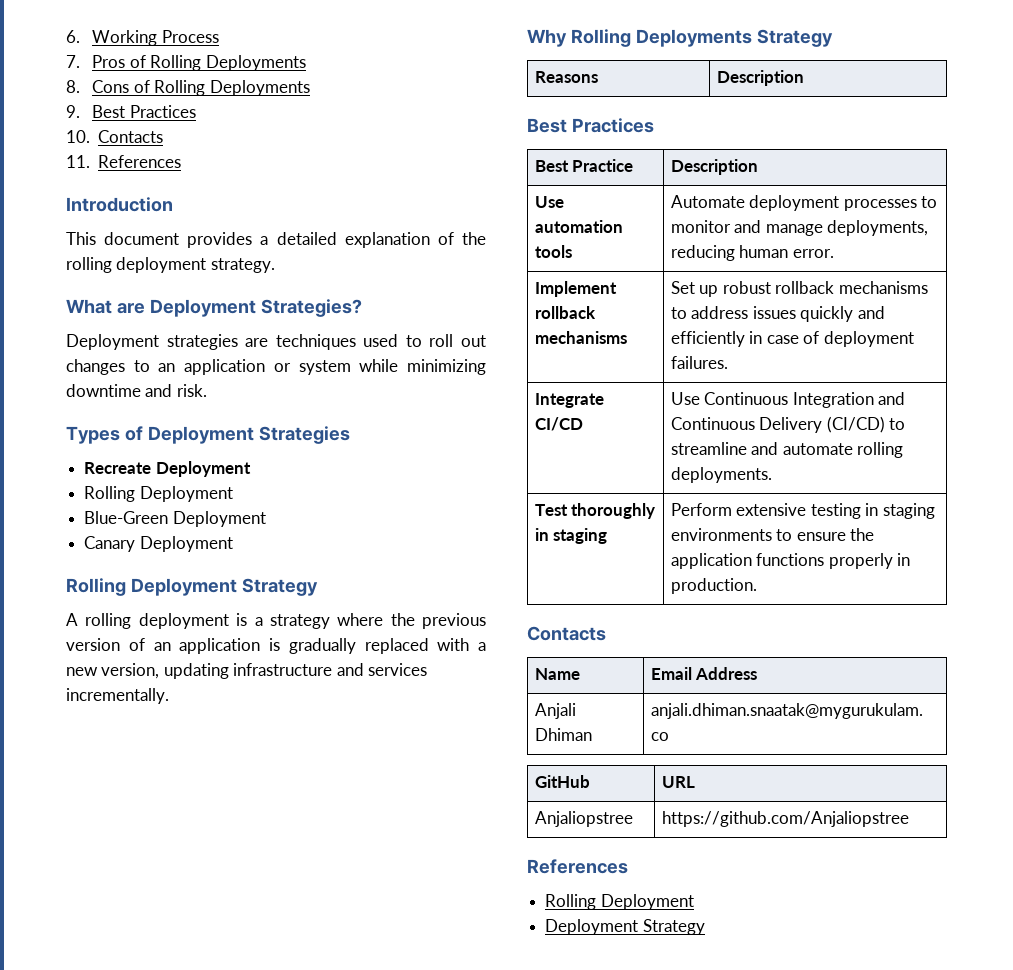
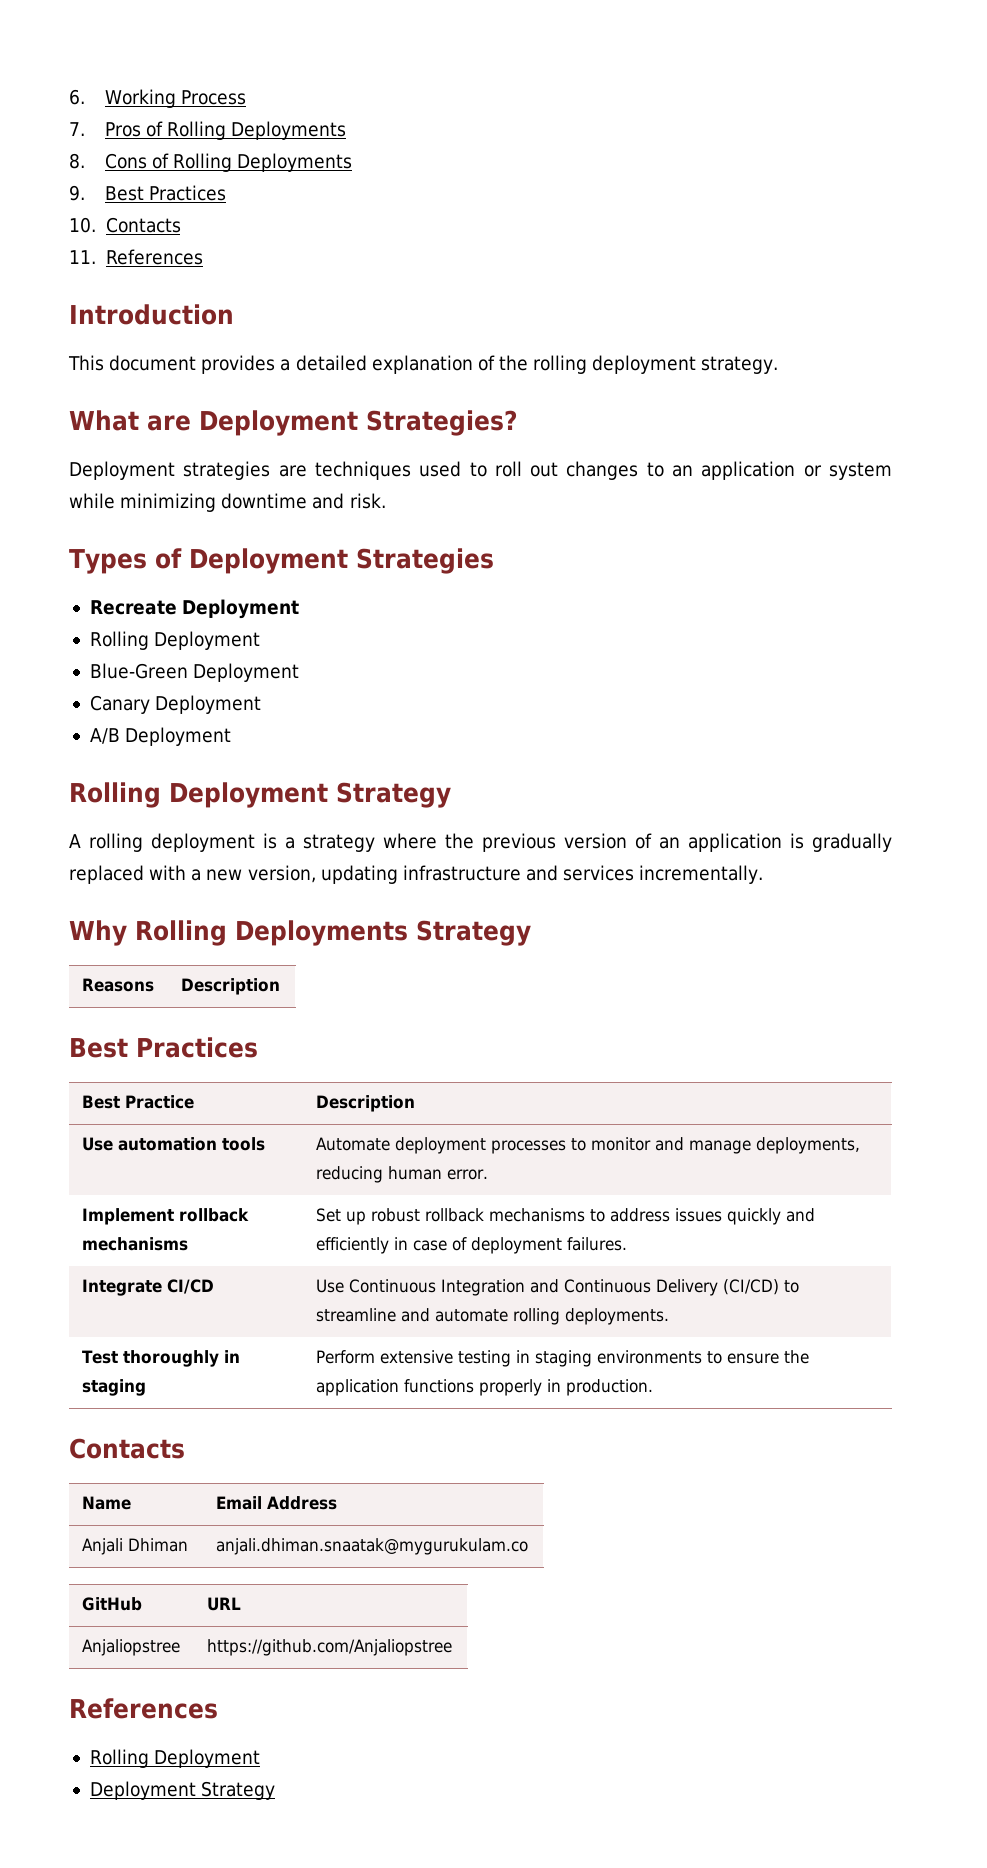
(233, 544) none -> [89,727,232,746] // A/B Deployment

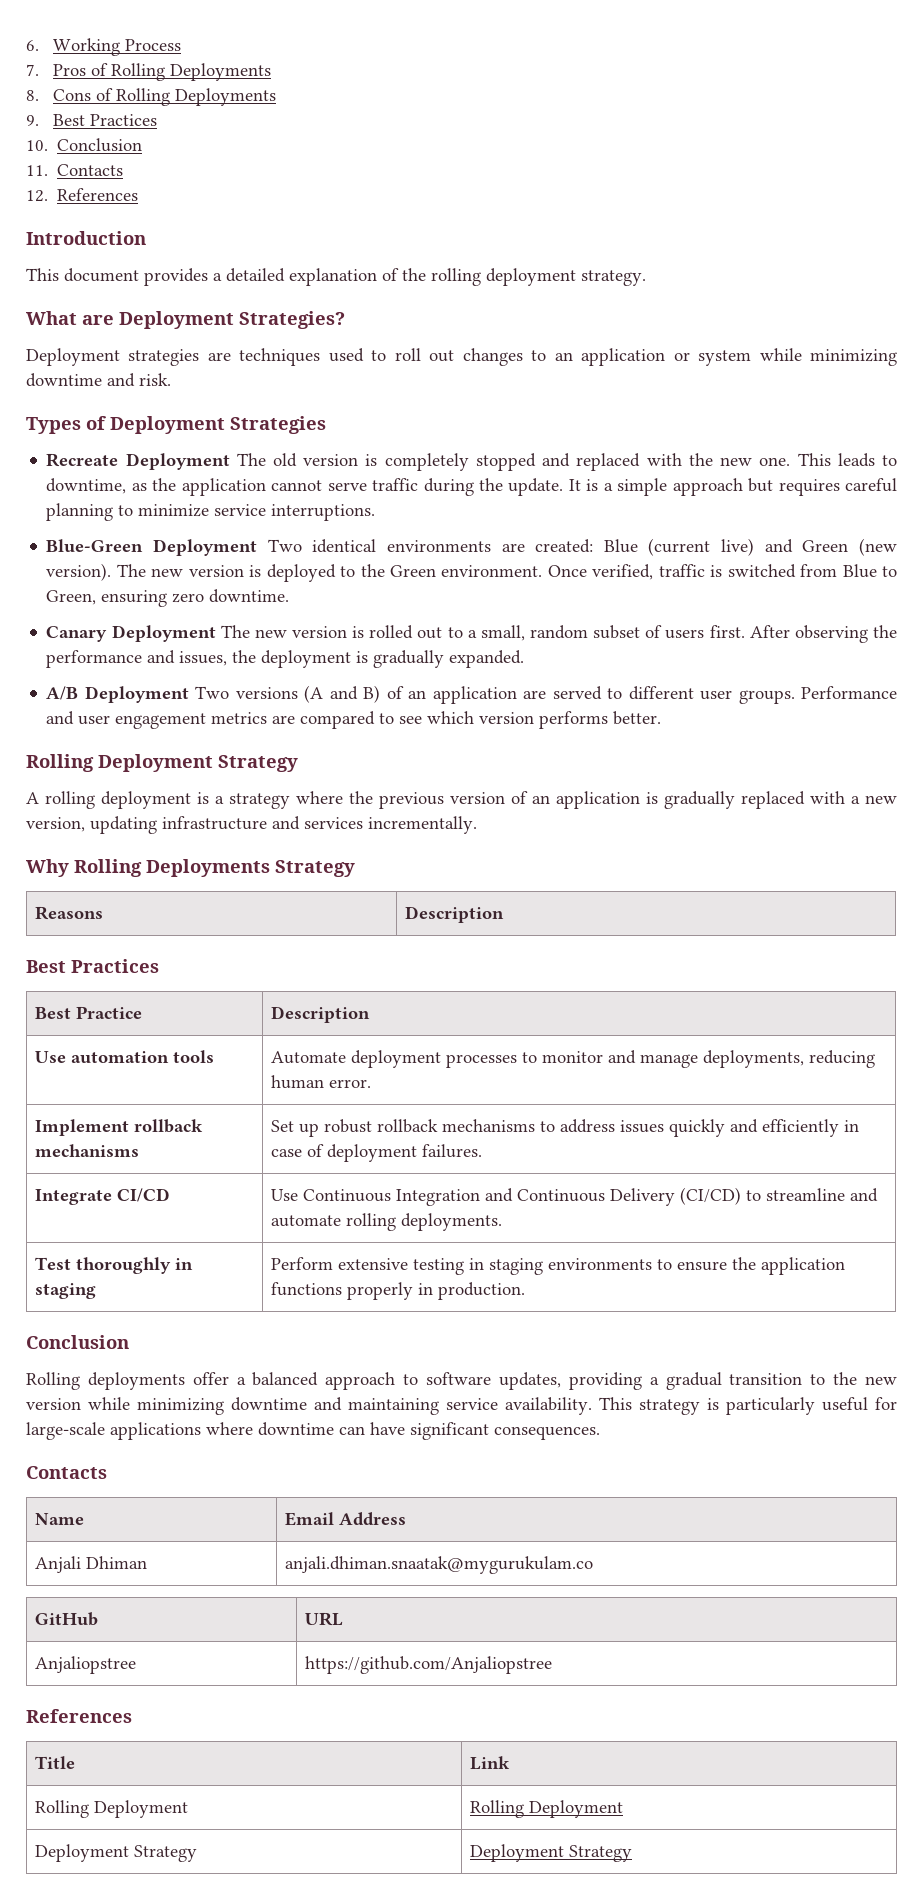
[105,217,181,233] [69,250,96,264] Contacts // 11. -> [57,138,143,152] [26,164,124,176] [26,190,48,202] Conclusion // 11. Contacts // 12.
[89,631,261,650] [89,663,300,682] [89,695,262,714] [89,727,232,746] // Rolling Deployment // Blue-Green Deployment // Canary Deployment // A/B Deployment -> [236,453,897,471] [46,478,898,496] [46,503,376,521] [46,538,898,556] [46,563,898,582] [46,589,290,607] [46,625,898,643] [46,650,525,668] [46,685,897,704] [46,711,662,729] The old version is completely stopped and replaced with the new one. This leads to downtime, as the application cannot serve traffic during the update. It is a simple approach but requires careful planning to minimize service interruptions. // Blue-Green Deployment Two identical environments are created: Blue (current live) and Green (new version). The new version is deployed to the Green environment. Once verified, traffic is switched from Blue to Green, ensuring zero downtime. // Canary Deployment The new version is rolled out to a small, random subset of users first. After observing the performance and issues, the deployment is gradually expanded. // A/B Deployment Two versions (A and B) of an application are served to different user groups. Performance and user engagement metrics are compared to see which version performs better.
(654, 1387) none -> [26,1335,129,1349] [26,1372,898,1390] [26,1397,897,1415] [26,1422,600,1440] // Conclusion // Rolling deployments offer a balanced approach to software updates, providing a gradual transition to the new version while minimizing downtime and maintaining service availability. This strategy is particularly useful for large-scale applications where downtime can have significant consequences.
[89,1749,261,1768] [89,1781,276,1800] // Rolling Deployment // Deployment Strategy -> [34,1756,75,1769] [469,1756,510,1770] [34,1800,188,1818] [469,1800,623,1818] [34,1844,197,1862] [469,1844,632,1862] // Title | Link // Rolling Deployment | Rolling Deployment // Deployment Strategy | Deployment Strategy

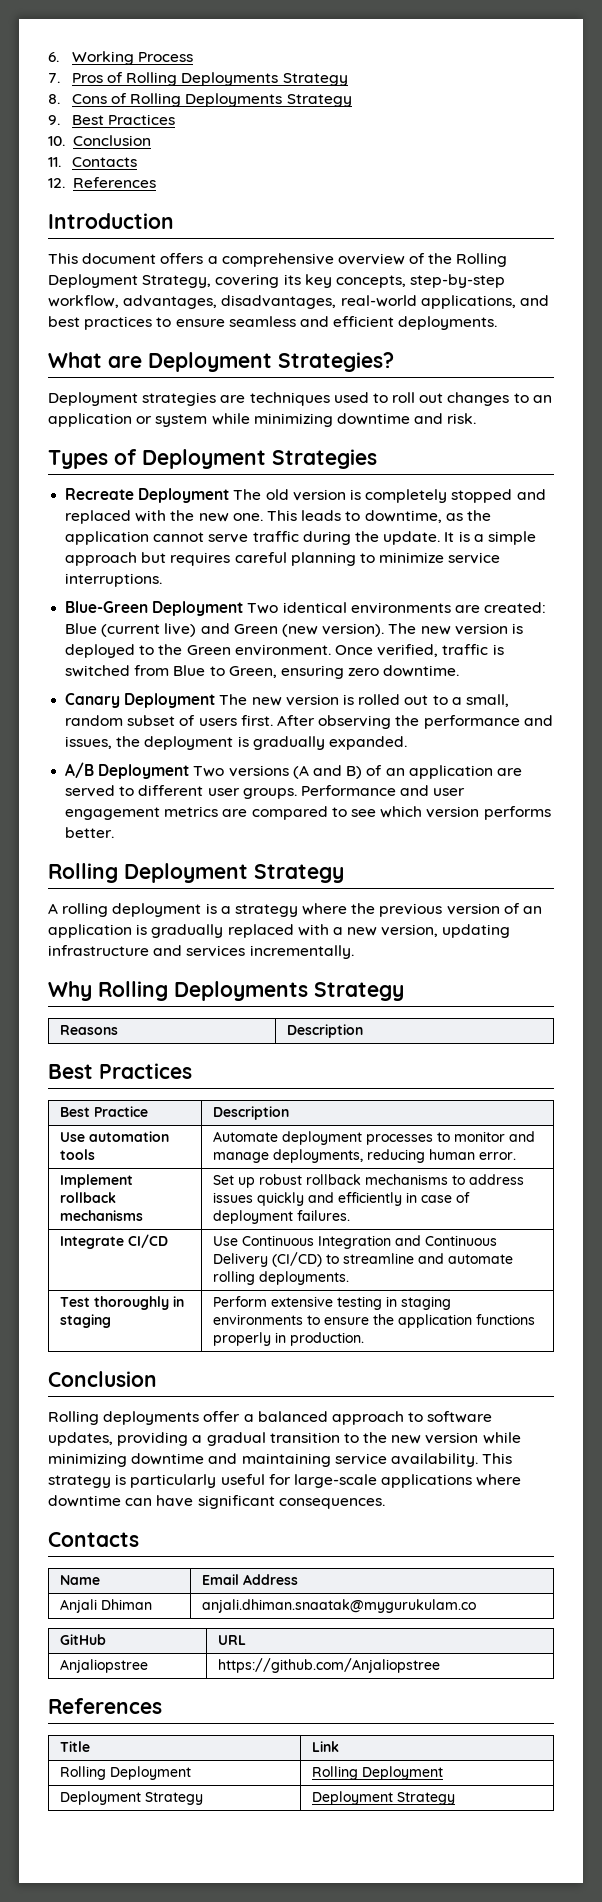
(271, 72) none -> [282,73,348,86] Strategy
(276, 97) none -> [286,94,352,107] Strategy
[144,268,646,286] provides a detailed explanation of the rolling deployment strategy. -> [160,253,508,267] [48,274,506,288] [48,295,549,309] [48,316,498,330] offers a comprehensive overview of the Rolling Deployment Strategy, covering its key concepts, step-by-step workflow, advantages, disadvantages, real-world applications, and best practices to ensure seamless and efficient deployments.

